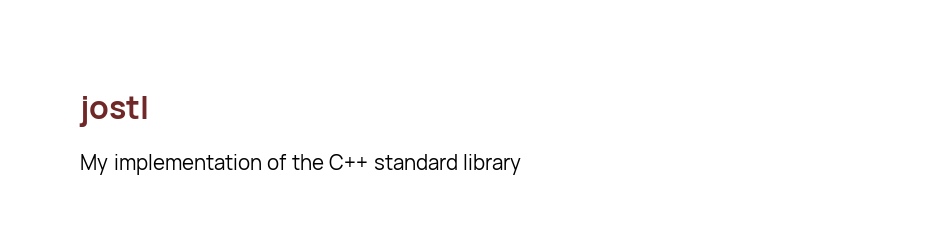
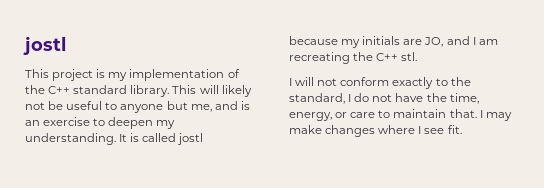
[80,154,108,175] My -> [25,69,128,81] This project is my
[463,154,522,175] library -> [130,85,252,97] [25,101,250,113] [25,117,176,129] [25,133,204,145] [289,36,498,48] [289,52,418,64] [289,77,471,89] [289,93,479,104] [289,109,512,121] [289,125,462,137] library. This will likely not be useful to anyone but me, and is an exercise to deepen my understanding. It is called jostl because my initials are JO, and I am recreating the C++ stl. // I will not conform exactly to the standard, I do not have the time, energy, or care to maintain that. I may make changes where I see fit.

